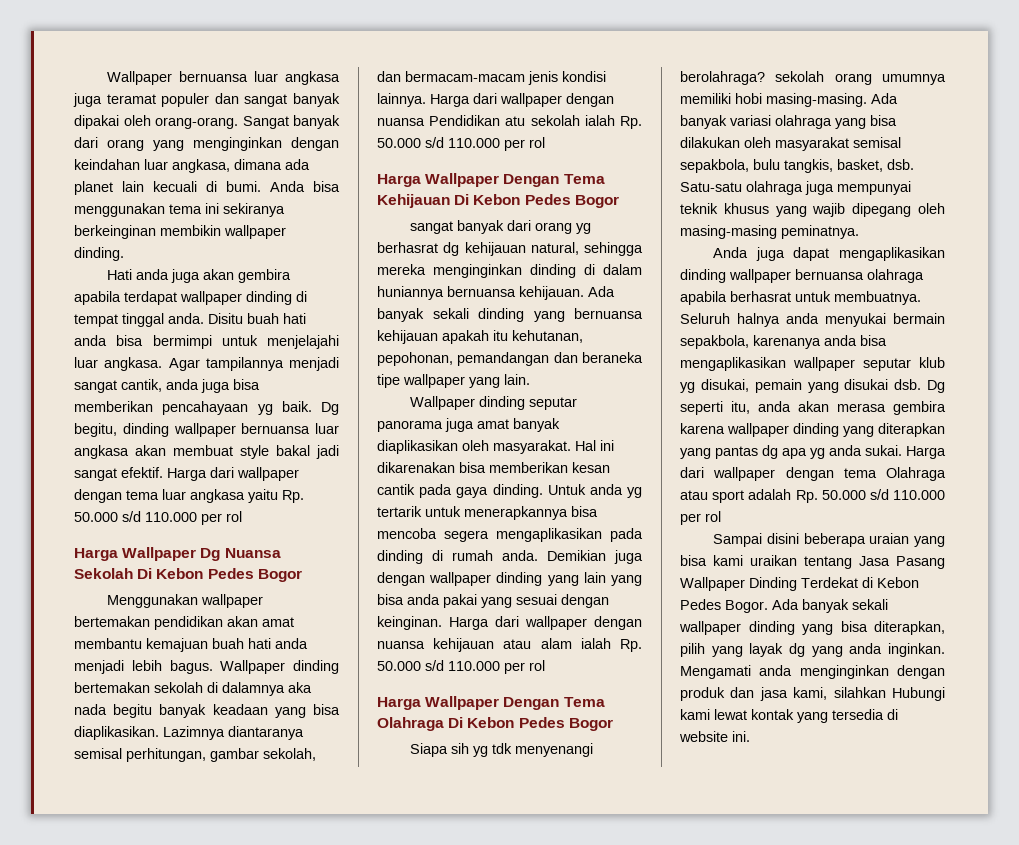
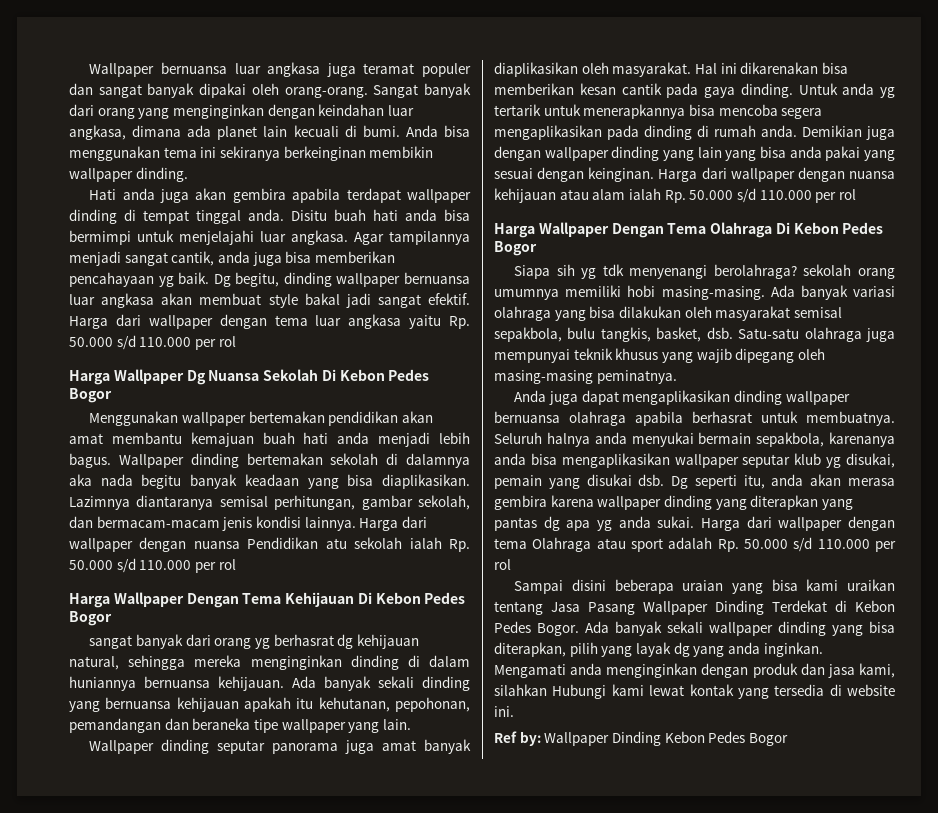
(750, 736) none -> [494,731,788,746] // Ref by: Wallpaper Dinding Kebon Pedes Bogor

